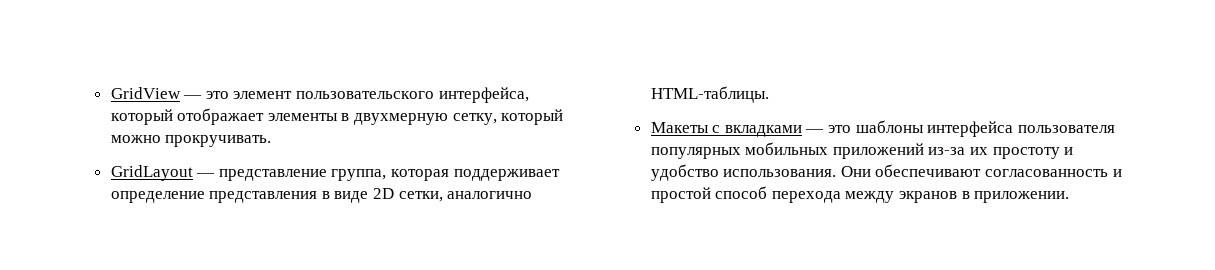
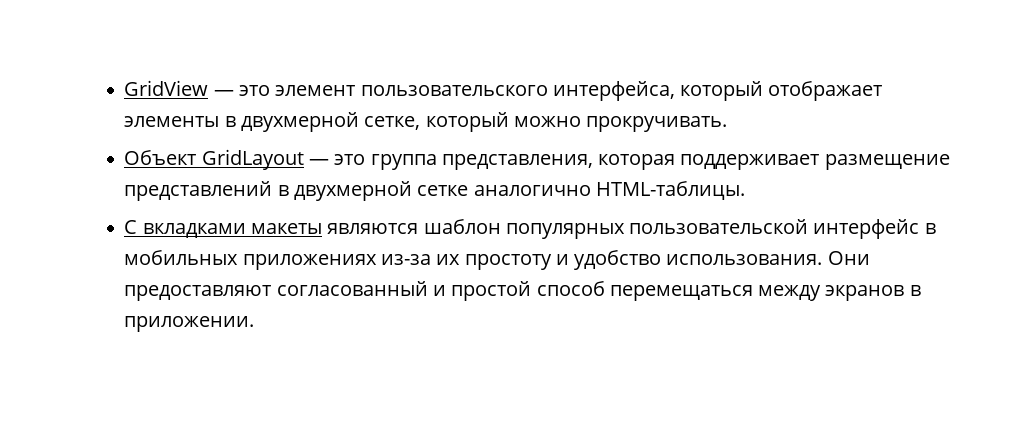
[354,113,497,125] двухмерную сетку, -> [240,112,421,132] двухмерной сетке,
(272, 141) none -> [124,150,197,165] Объект
[218,169,560,181] [110,188,533,203] [650,86,769,103] [650,120,1115,137] [650,142,924,159] представление группа, которая поддерживает определение представления в виде 2D сетки, аналогично HTML-таблицы. // Макеты с вкладками — это шаблоны интерфейса пользователя популярных мобильных приложений -> [334,154,950,170] [124,181,745,201] [124,219,936,239] [124,250,377,270] это группа представления, которая поддерживает размещение представлений в двухмерной сетке аналогично HTML-таблицы. // С вкладками макеты являются шаблон популярных пользовательской интерфейс в мобильных приложениях
[875,164,1109,177] обеспечивают согласованность -> [124,281,428,301] предоставляют согласованный
[771,191,841,203] перехода -> [609,285,753,301] перемещаться

